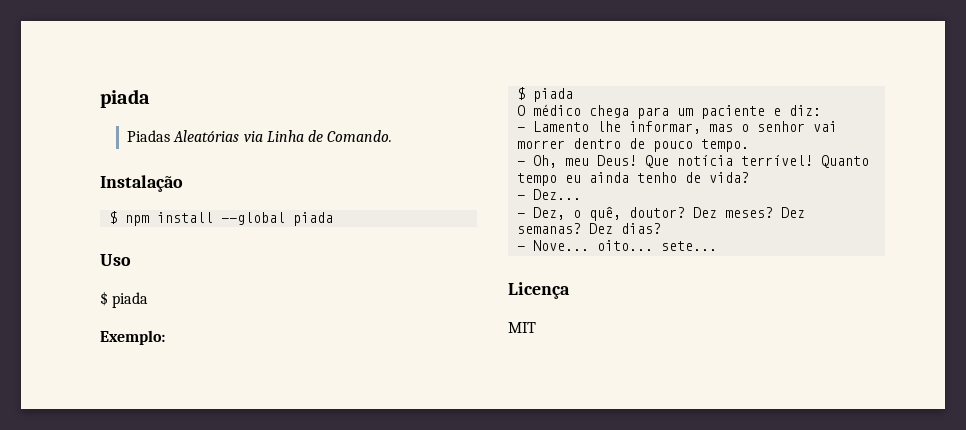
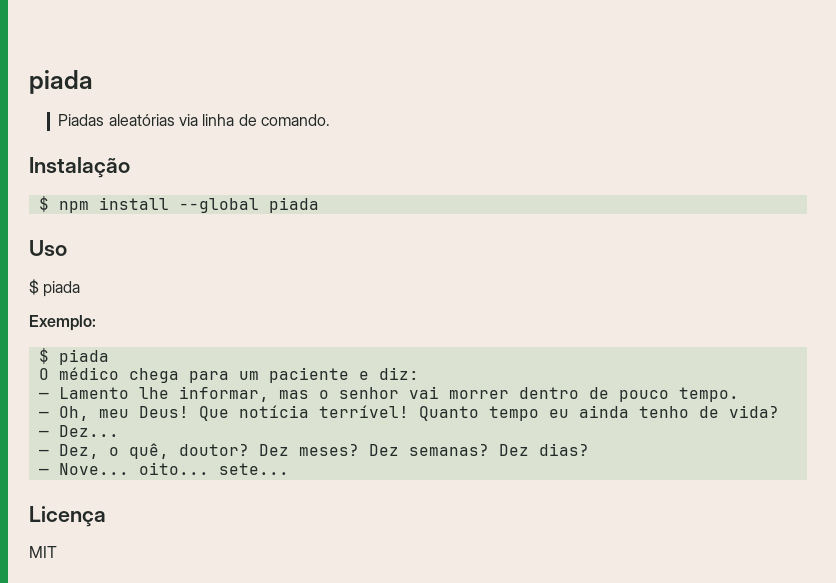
[173,130,393,142] Aleatórias via Linha de Comando. -> [108,114,331,126] aleatórias via linha de comando.

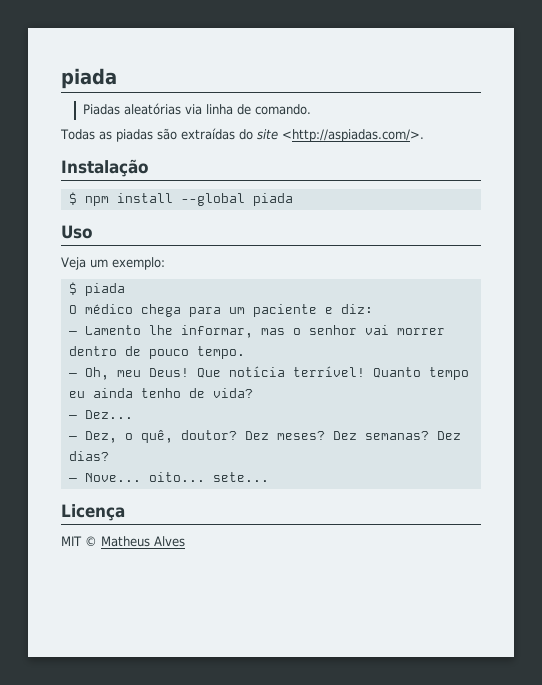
(331, 120) none -> [60,128,424,142] // Todas as piadas são extraídas do site <http://aspiadas.com/>.
[29,279,81,297] [29,315,96,331] $ piada // Exemplo: -> [61,257,165,270] Veja um exemplo:
(57, 552) none -> [85,536,185,547] © Matheus Alves

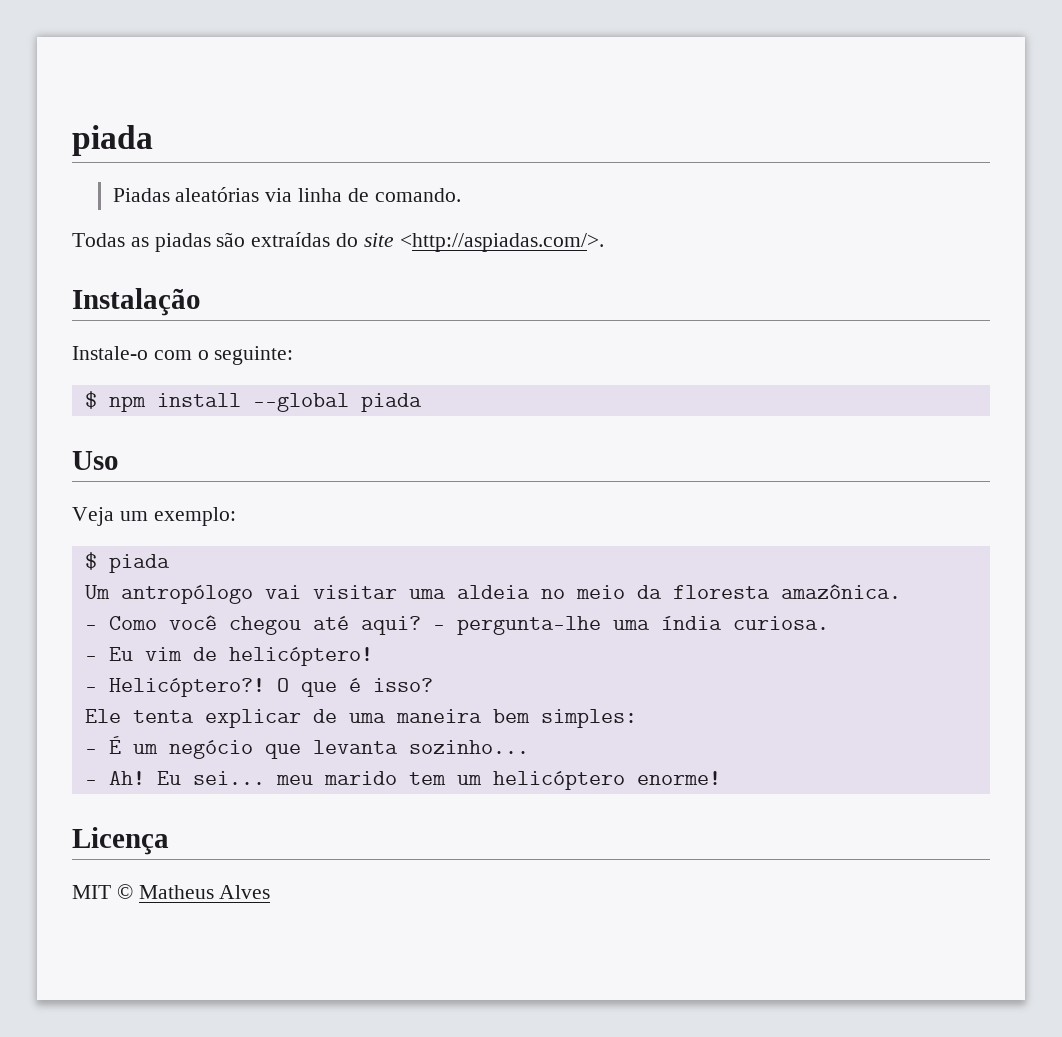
(149, 168) none -> [72,346,294,365] // Instale-o com o seguinte:
[68,304,373,317] [68,325,445,338] [68,346,245,359] [68,366,469,380] [68,388,253,398] [68,410,133,419] [68,430,461,443] [68,451,109,461] [68,472,269,482] O médico chega para um paciente e diz: // — Lamento lhe informar, mas o senhor vai morrer dentro de pouco tempo. // — Oh, meu Deus! Que notícia terrível! Quanto tempo eu ainda tenho de vida? // — Dez... // — Dez, o quê, doutor? Dez meses? Dez semanas? Dez dias? // — Nove... oito... sete... -> [84,584,901,604] [84,615,829,635] [84,647,373,666] [84,678,433,697] [84,709,637,728] [84,736,529,759] [84,771,721,790] Um antropólogo vai visitar uma aldeia no meio da floresta amazônica. // - Como você chegou até aqui? - pergunta-lhe uma índia curiosa. // - Eu vim de helicóptero! // - Helicóptero?! O que é isso? // Ele tenta explicar de uma maneira bem simples: // - É um negócio que levanta sozinho... // - Ah! Eu sei... meu marido tem um helicóptero enorme!

